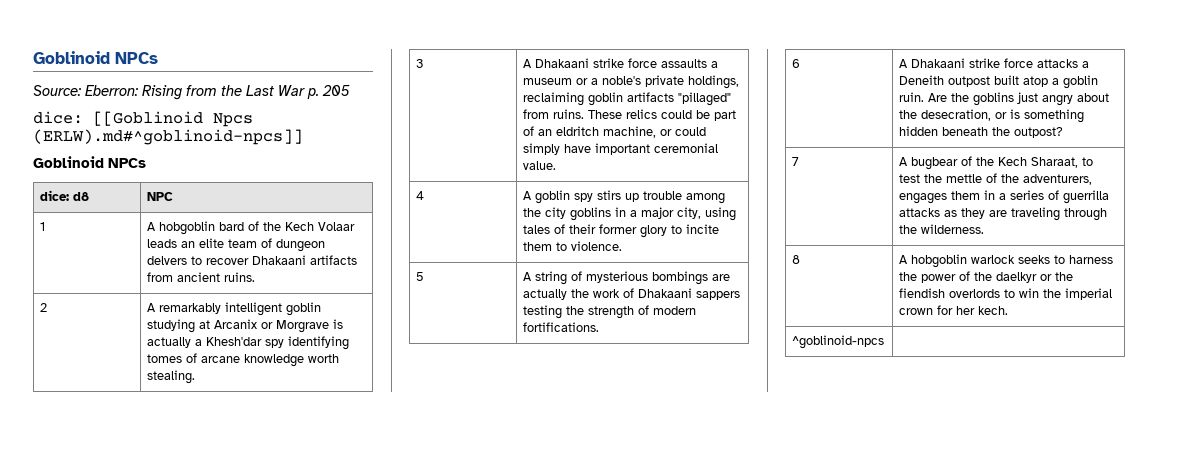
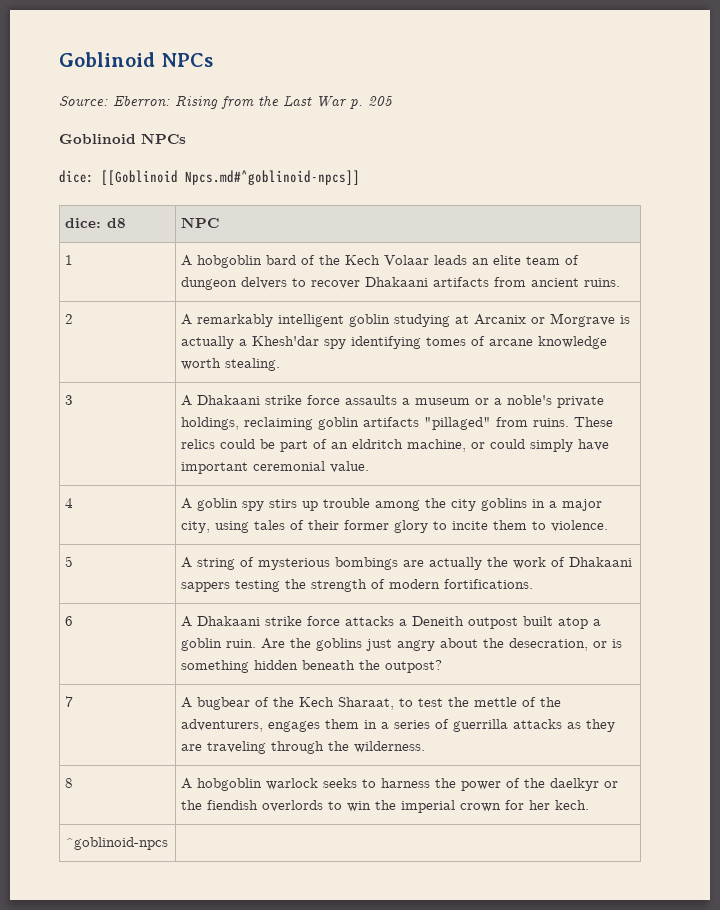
(350, 90) none -> [59,133,186,144] // Goblinoid NPCs
[213,113,253,127] [33,129,303,145] [33,156,146,168] Npcs (ERLW).md#^goblinoid-npcs]] // Goblinoid NPCs -> [185,170,360,185] Npcs.md#^goblinoid-npcs]]

